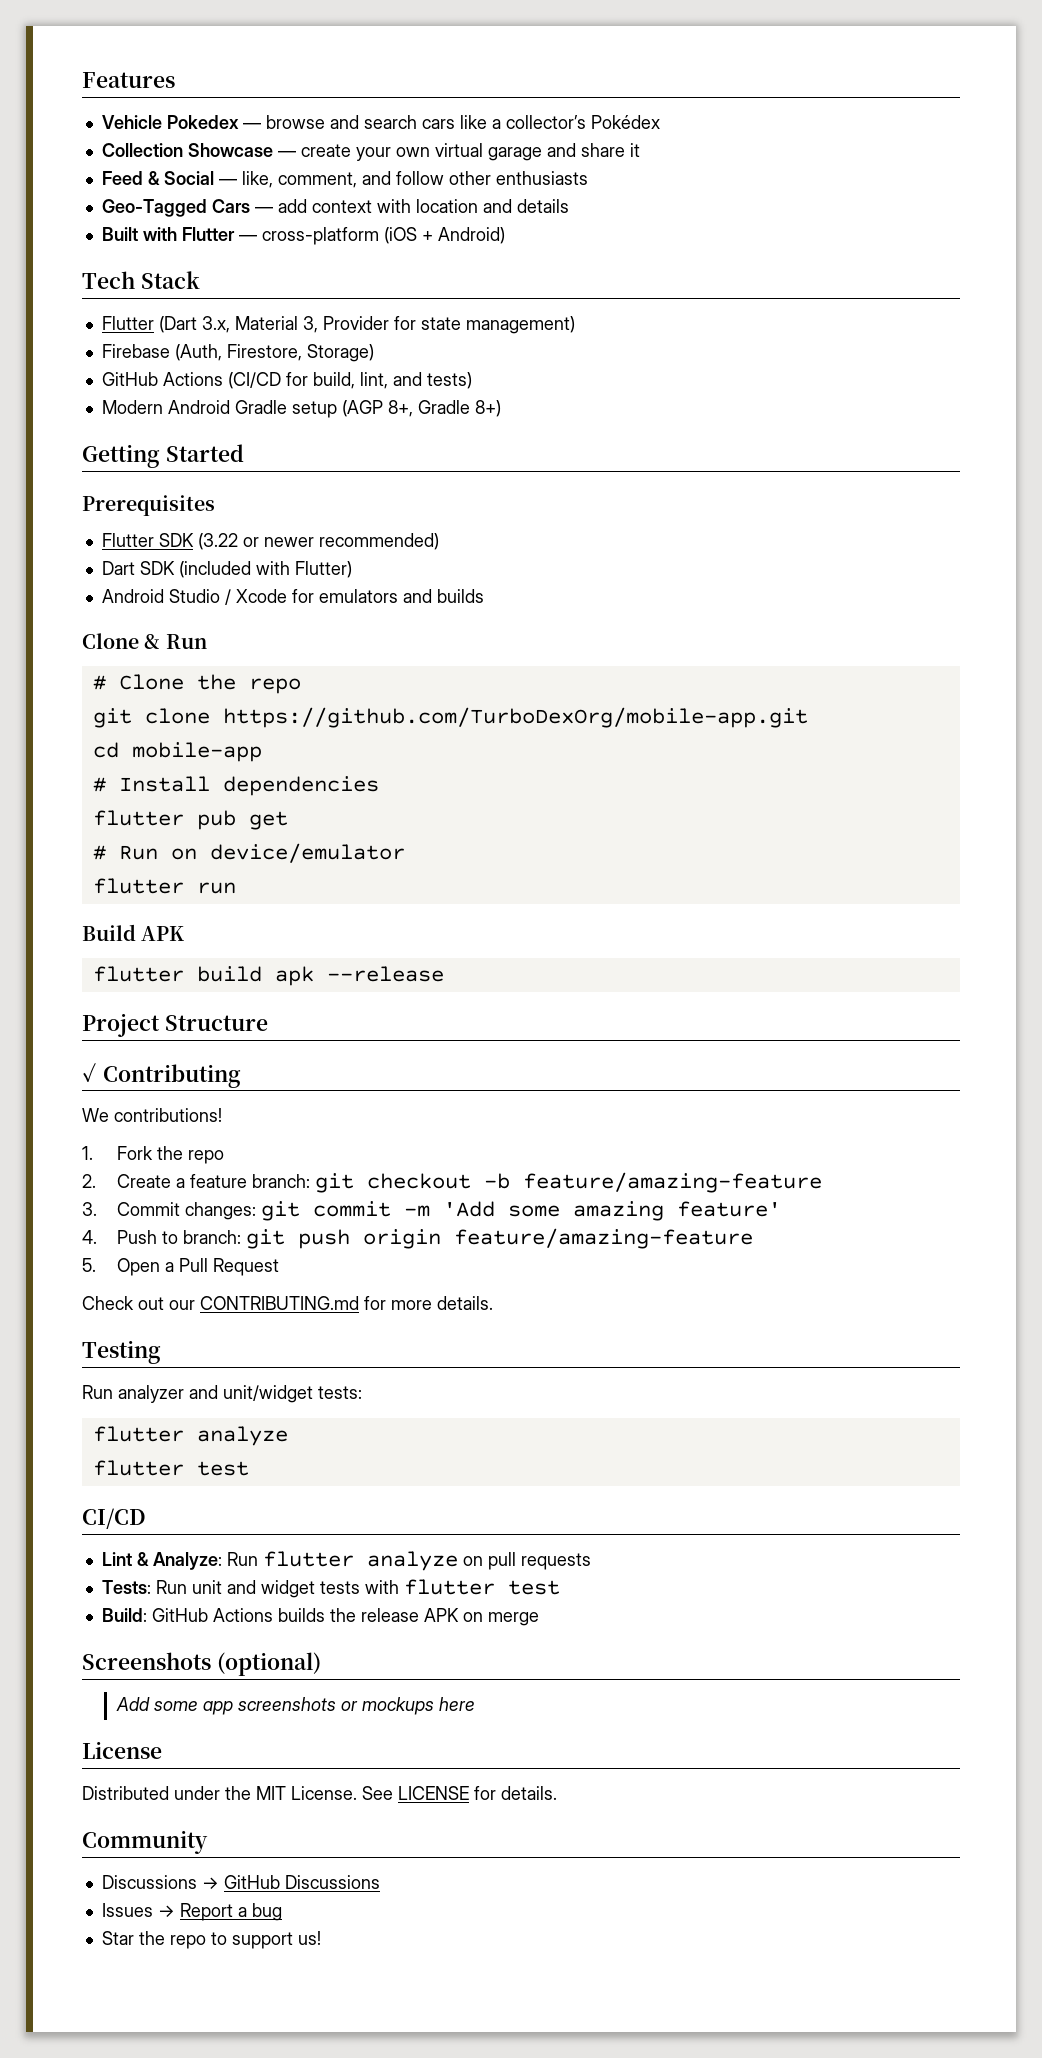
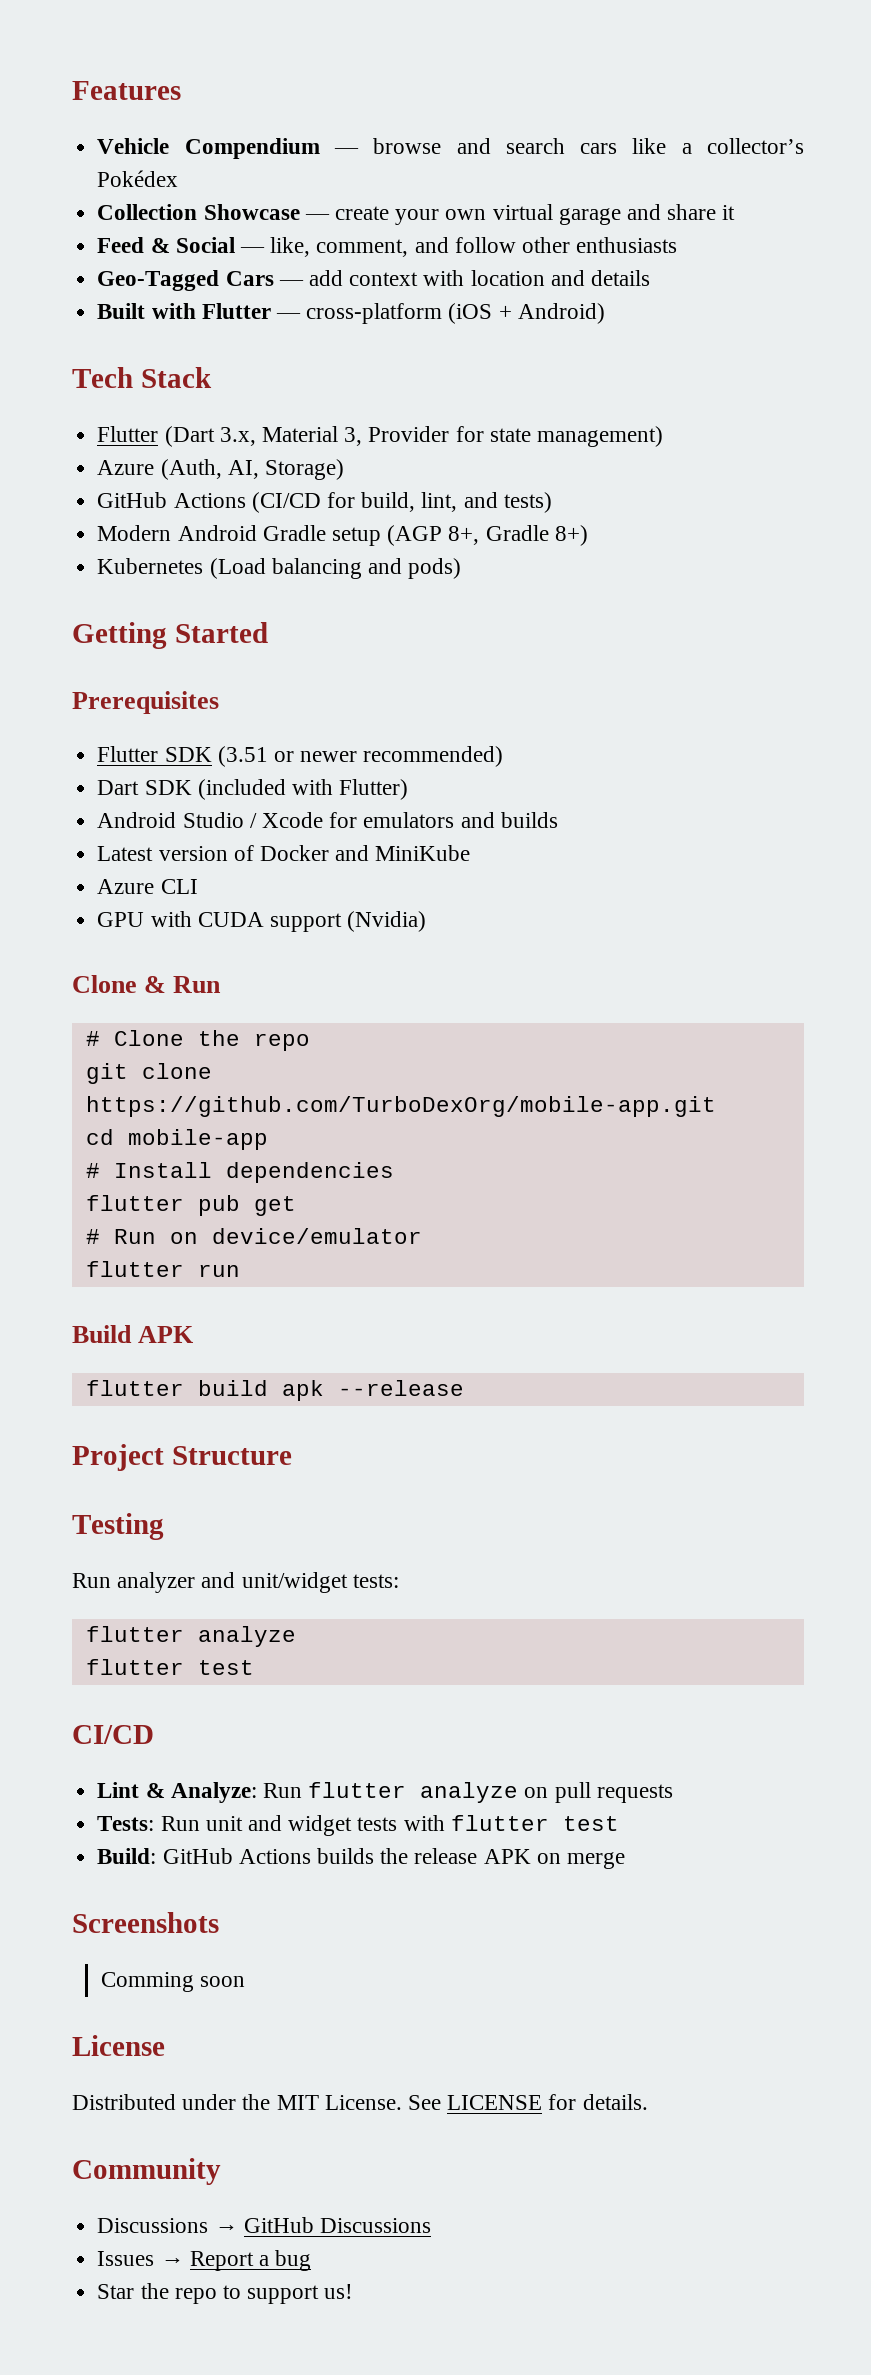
[166,115,239,129] Pokedex -> [184,138,320,159] Compendium
[101,344,302,361] Firebase (Auth, Firestore, -> [97,459,259,480] Azure (Auth, AI,
(501, 408) none -> [97,558,462,579] // Kubernetes (Load balancing and pods)
[197,533,238,550] (3.22 -> [217,746,268,767] (3.51
(484, 596) none -> [97,845,471,861] [97,879,198,894] [97,911,427,932] // Latest version of Docker and MiniKube // Azure CLI // GPU with CUDA support (Nvidia)
[82,1063,241,1088] [82,1108,222,1122] [82,1146,225,1164] [82,1172,823,1193] [82,1201,782,1221] [82,1228,754,1249] [82,1258,280,1276] [82,1296,493,1310] // ✓ Contributing // We contributions! // 1. Fork the repo // 2. Create a feature branch: git checkout -b feature/amazing-feature // 3. Commit changes: git commit -m 'Add some amazing feature' // 4. Push to branch: git push origin feature/amazing-feature // 5. Open a Pull Request // Check out our CONTRIBUTING.md for more details. -> (292, 1455) none
[216,1652,321,1676] [116,1697,476,1715] (optional) // Add some app screenshots or mockups here -> [101,1972,246,1992] // Comming soon

